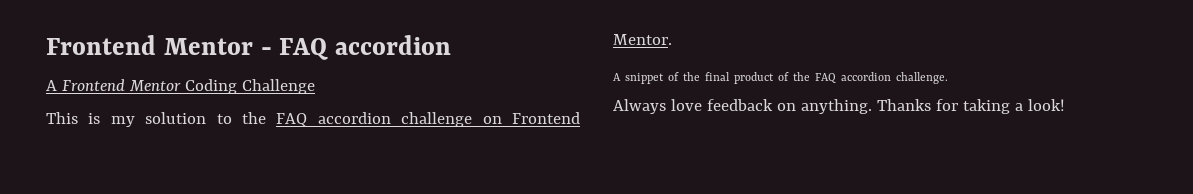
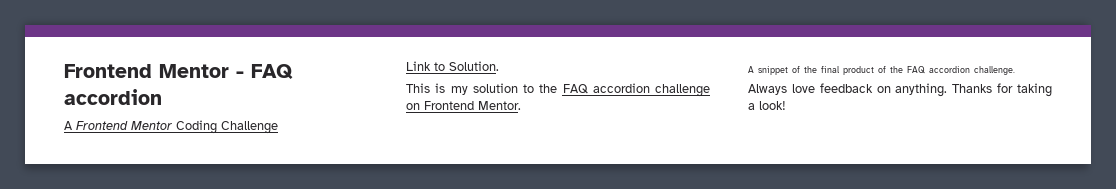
(315, 86) none -> [406,61,499,71] // Link to Solution.

